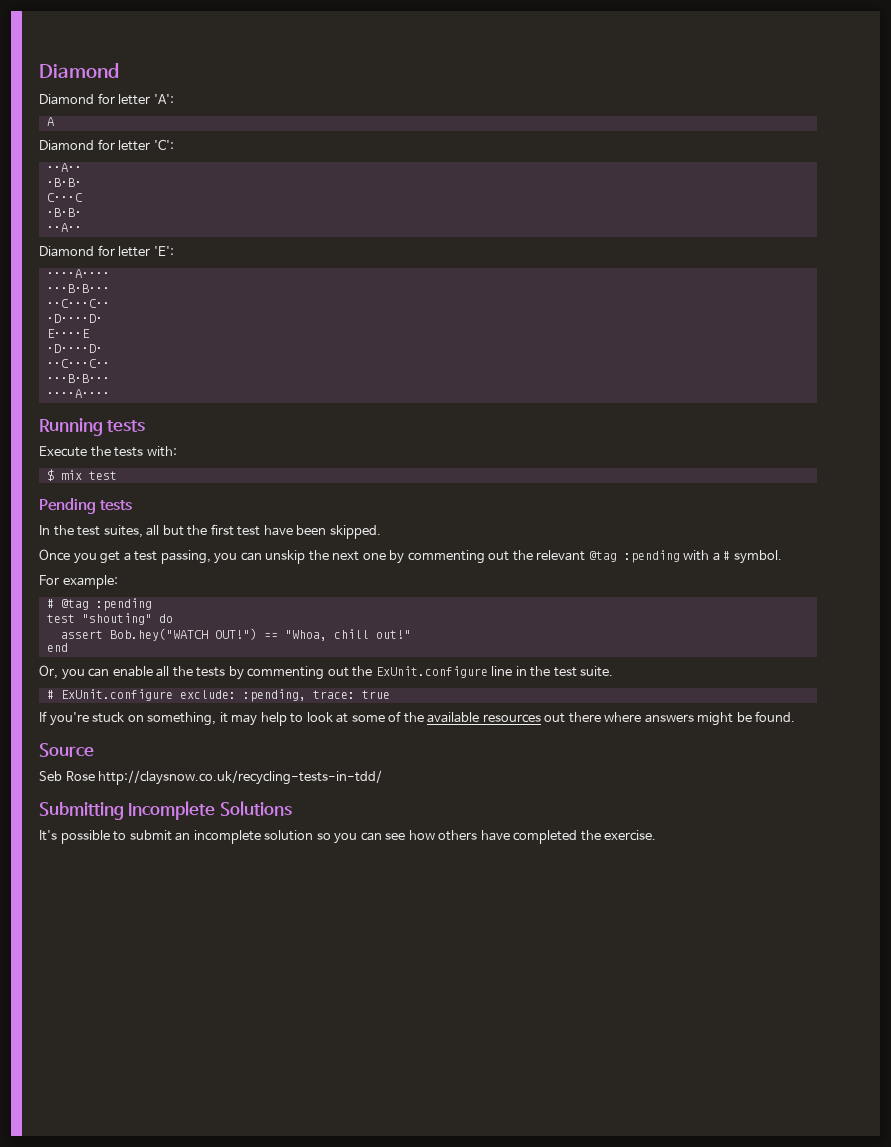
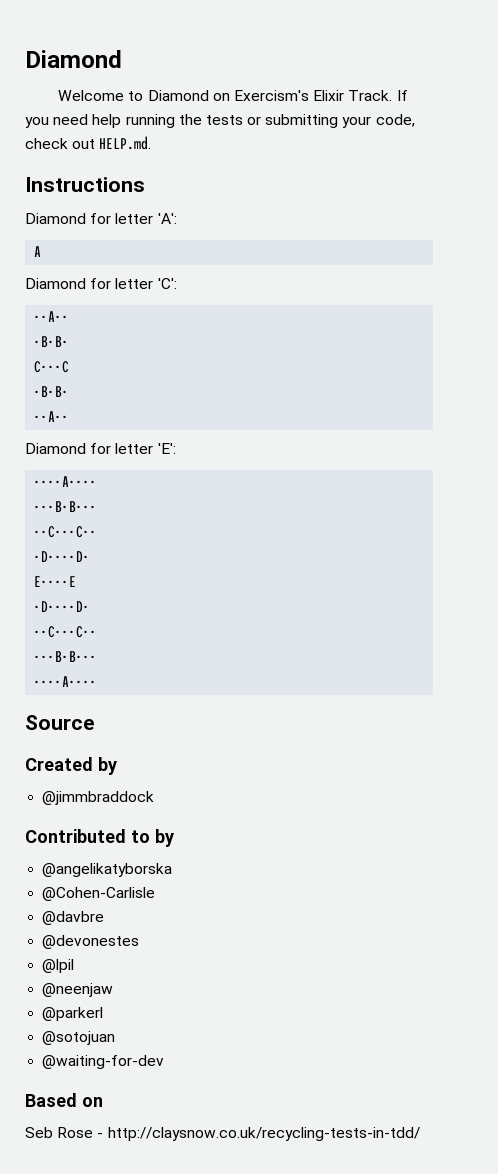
[39,63,119,78] Diamond -> [25,50,122,68] [58,90,408,101] [25,114,415,128] [25,136,152,150] [25,177,145,192] Diamond // Welcome to Diamond on Exercism's Elixir Track. If you need help running the tests or submitting your code, check out HELP.md. // Instructions
[39,418,146,436] [39,446,177,457] [46,469,117,481] [39,498,132,514] [39,524,381,539] [39,549,782,564] [39,575,118,589] [46,598,152,611] [46,613,173,625] [60,628,411,641] [46,643,68,652] [39,665,614,680] [46,689,390,702] [39,711,796,726] [39,743,94,757] Running tests // Execute the tests with: // $ mix test // Pending tests // In the test suites, all but the first test have been skipped. // Once you get a test passing, you can unskip the next one by commenting out the relevant @tag :pending with a # symbol. // For example: // # @tag :pending // test "shouting" do // assert Bob.hey("WATCH OUT!") == "Whoa, chill out!" // end // Or, you can enable all the tests by commenting out the ExUnit.configure line in the test suite. // # ExUnit.configure exclude: :pending, trace: true // If you're stuck on something, it may help to look at some of the available resources out there where answers might be found. // Source -> [25,715,94,730] [25,757,117,775] [42,791,155,805] [25,829,174,847] [42,863,173,877] [42,887,156,901] [42,911,105,925] [42,935,140,949] [42,959,75,973] [42,983,114,997] [42,1007,104,1021] [42,1031,116,1045] [42,1055,165,1069] [25,1093,103,1107] Source // Created by // @jimmbraddock // Contributed to by // @angelikatyborska // @Cohen-Carlisle // @davbre // @devonestes // @lpil // @neenjaw // @parkerl // @sotojuan // @waiting-for-dev // Based on
(95, 776) none -> [97,1133,104,1138] -
[39,801,292,820] [39,830,657,844] // Submitting Incomplete Solutions // It's possible to submit an incomplete solution so you can see how others have completed the exercise. -> (420, 1134) none

